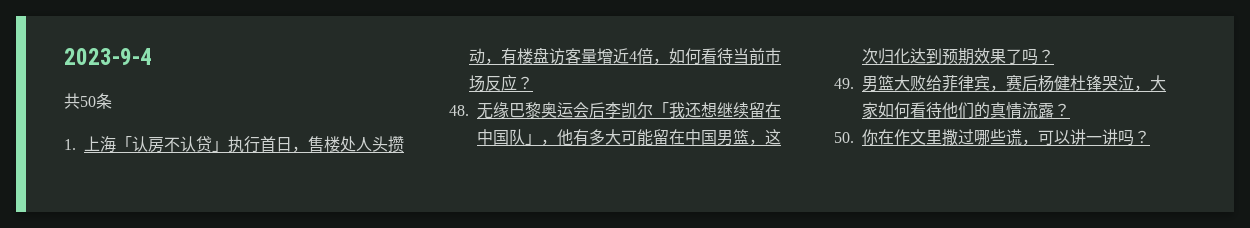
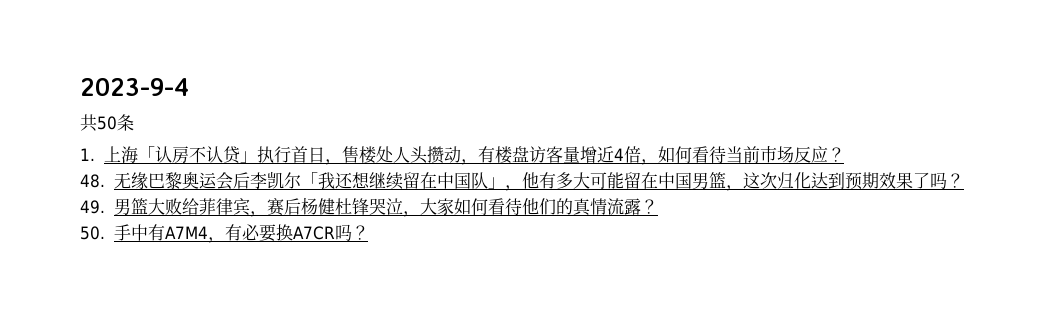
[862,129,1118,146] 你在作文里撒过哪些谎，可以讲一讲 -> [113,224,335,243] 手中有A7M4，有必要换A7CR

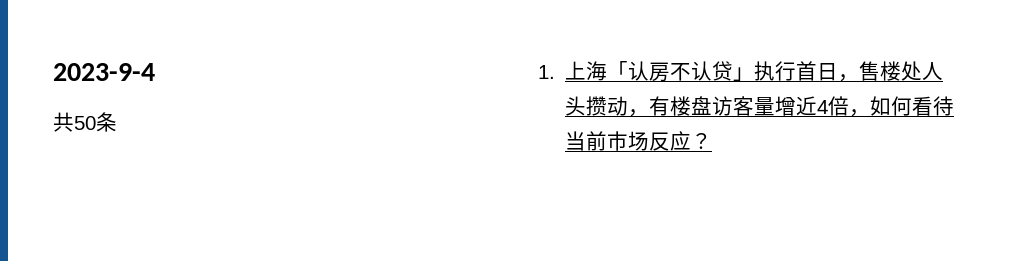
[80,171,964,191] [80,197,658,217] [80,224,369,243] // 48.无缘巴黎奥运会后李凯尔「我还想继续留在中国队」，他有多大可能留在中国男篮，这次归化达到预期效果了吗？ // 49.男篮大败给菲律宾，赛后杨健杜锋哭泣，大家如何看待他们的真情流露？ // 50.手中有A7M4，有必要换A7CR吗？ -> (713, 141) none

